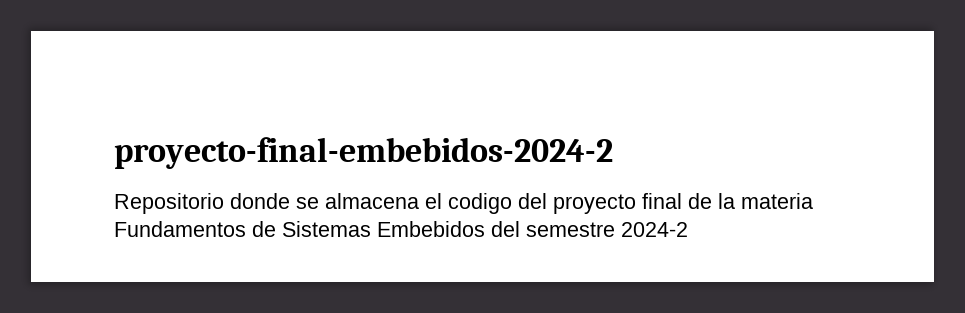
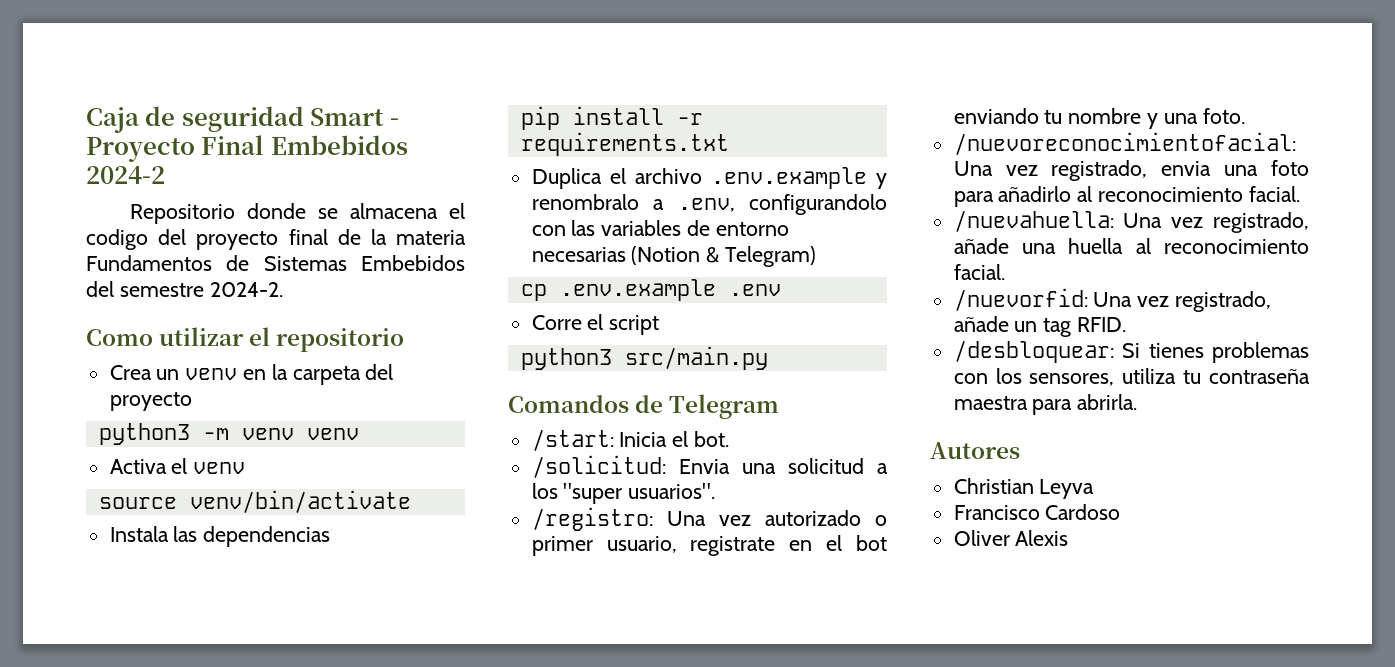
[114,137,613,169] proyecto-final-embebidos-2024-2 -> [86,106,399,133] [86,135,408,162] [86,166,165,184] Caja de seguridad Smart - Proyecto Final Embebidos 2024-2
[621,222,688,237] 2024-2 -> [209,282,283,297] [86,327,405,352] [109,364,394,385] [109,392,192,411] [98,423,359,445] [109,458,246,474] [98,490,411,513] [109,526,331,547] [520,106,703,130] [520,132,729,156] [531,167,887,189] [531,194,887,215] [531,220,789,236] [531,246,817,267] [520,279,781,301] [531,314,660,335] [520,346,768,370] [508,394,780,419] [531,429,730,451] [531,455,888,478] [531,483,716,504] [531,507,887,531] [531,535,887,556] [953,108,1245,129] [953,132,1296,155] [953,160,1309,181] [953,186,1300,207] [953,210,1309,233] [953,238,1309,254] [953,264,1005,280] [953,288,1272,312] [953,316,1127,337] [953,340,1309,363] [953,368,1310,386] [953,394,1138,415] [930,442,1020,459] [953,478,1095,499] [953,504,1121,520] [953,530,1069,546] 2024-2. // Como utilizar el repositorio // Crea un venv en la carpeta del proyecto // python3 -m venv venv // Activa el venv // source venv/bin/activate // Instala las dependencias // pip install -r requirements.txt // Duplica el archivo .env.example y renombralo a .env, configurandolo con las variables de entorno necesarias (Notion & Telegram) // cp .env.example .env // Corre el script // python3 src/main.py // Comandos de Telegram // /start: Inicia el bot. // /solicitud: Envia una solicitud a los "super usuarios". // /registro: Una vez autorizado o primer usuario, registrate en el bot enviando tu nombre y una foto. // /nuevoreconocimientofacial: Una vez registrado, envia una foto para añadirlo al reconocimiento facial. // /nuevahuella: Una vez registrado, añade una huella al reconocimiento facial. // /nuevorfid: Una vez registrado, añade un tag RFID. // /desbloquear: Si tienes problemas con los sensores, utiliza tu contraseña maestra para abrirla. // Autores // Christian Leyva // Francisco Cardoso // Oliver Alexis

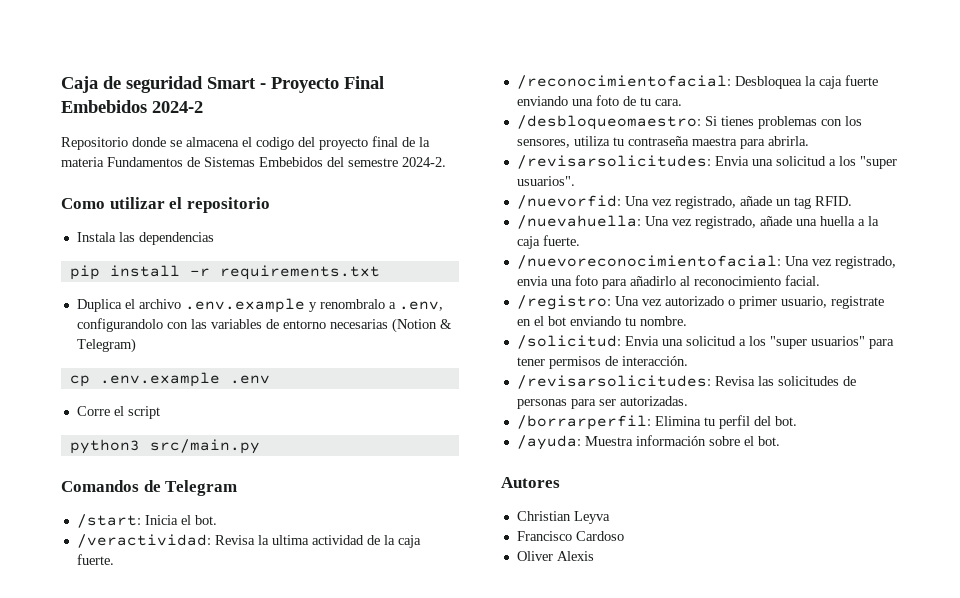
[109,364,394,385] [109,392,192,411] [98,423,359,445] [109,458,246,474] [98,490,411,513] // Crea un venv en la carpeta del proyecto // python3 -m venv venv // Activa el venv // source venv/bin/activate -> (270, 205) none
[531,455,666,478] /solicitud: -> [76,534,421,548] [76,554,114,565] [516,75,878,89] [516,95,682,106] [516,115,862,130] [516,136,809,149] [516,155,711,169] /veractividad: Revisa la ultima actividad de la caja fuerte. // /reconocimientofacial: Desbloquea la caja fuerte enviando una foto de tu cara. // /desbloqueomaestro: Si tienes problemas con los sensores, utiliza tu contraseña maestra para abrirla. // /revisarsolicitudes:
(716, 491) none -> [516,195,852,209] [516,215,879,229] [516,235,580,249] [516,255,896,269] [516,275,820,289] // /nuevorfid: Una vez registrado, añade un tag RFID. // /nuevahuella: Una vez registrado, añade una huella a la caja fuerte. // /nuevoreconocimientofacial: Una vez registrado, envia una foto para añadirlo al reconocimiento facial.
[1068,108,1245,129] [953,132,1296,155] [953,160,1309,181] [953,186,1300,207] [953,210,1309,233] [953,238,1309,254] [953,264,1005,280] [953,288,1272,312] [953,316,1127,337] [953,340,1309,363] [953,368,1310,386] [953,394,1138,415] nombre y una foto. // /nuevoreconocimientofacial: Una vez registrado, envia una foto para añadirlo al reconocimiento facial. // /nuevahuella: Una vez registrado, añade una huella al reconocimiento facial. // /nuevorfid: Una vez registrado, añade un tag RFID. // /desbloquear: Si tienes problemas con los sensores, utiliza tu contraseña maestra para abrirla. -> [639,316,687,326] [516,335,894,349] [516,356,688,369] [516,375,856,389] [516,396,688,409] [516,415,797,430] [516,435,780,450] nombre. // /solicitud: Envia una solicitud a los "super usuarios" para tener permisos de interacción. // /revisarsolicitudes: Revisa las solicitudes de personas para ser autorizadas. // /borrarperfil: Elimina tu perfil del bot. // /ayuda: Muestra información sobre el bot.

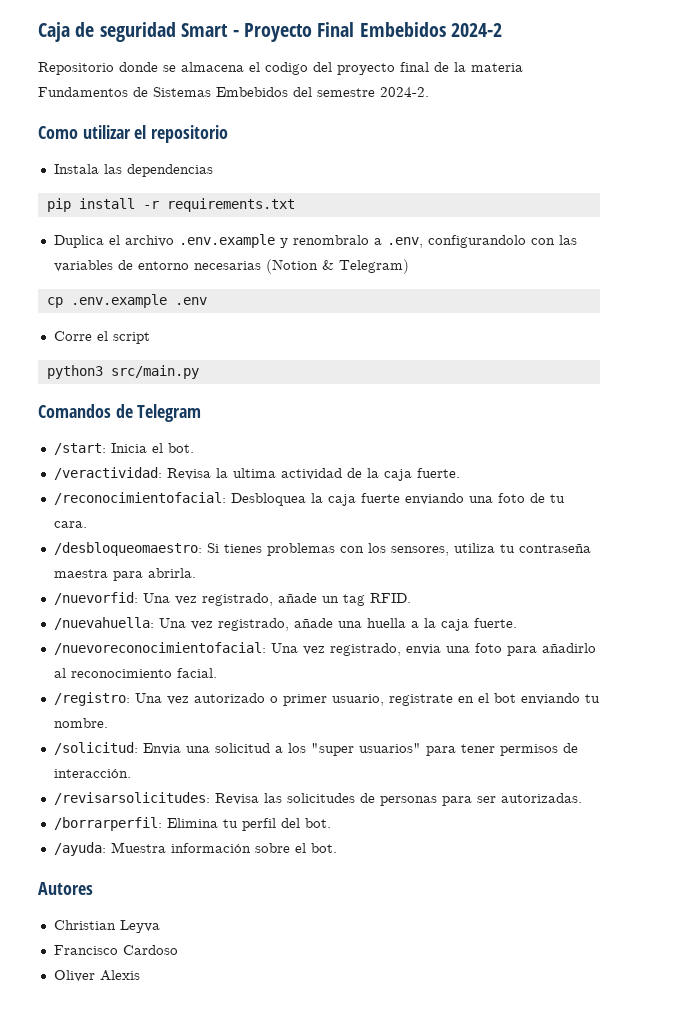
[516,155,897,169] [516,176,575,186] // /revisarsolicitudes: Envia una solicitud a los "super usuarios". -> (196, 573) none

